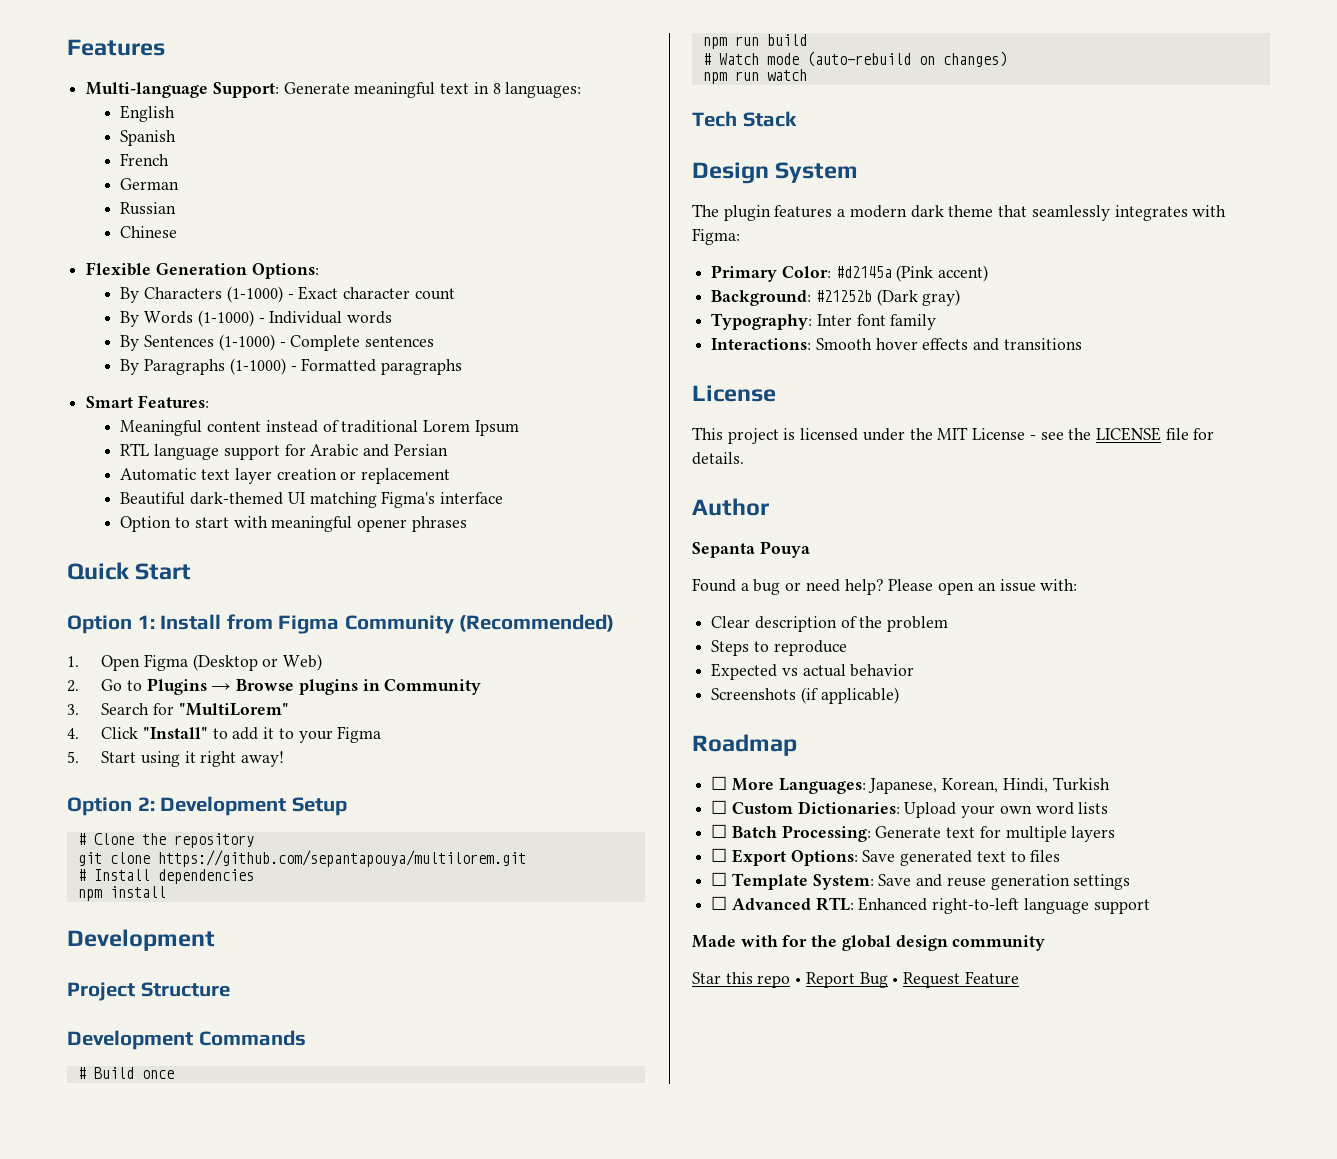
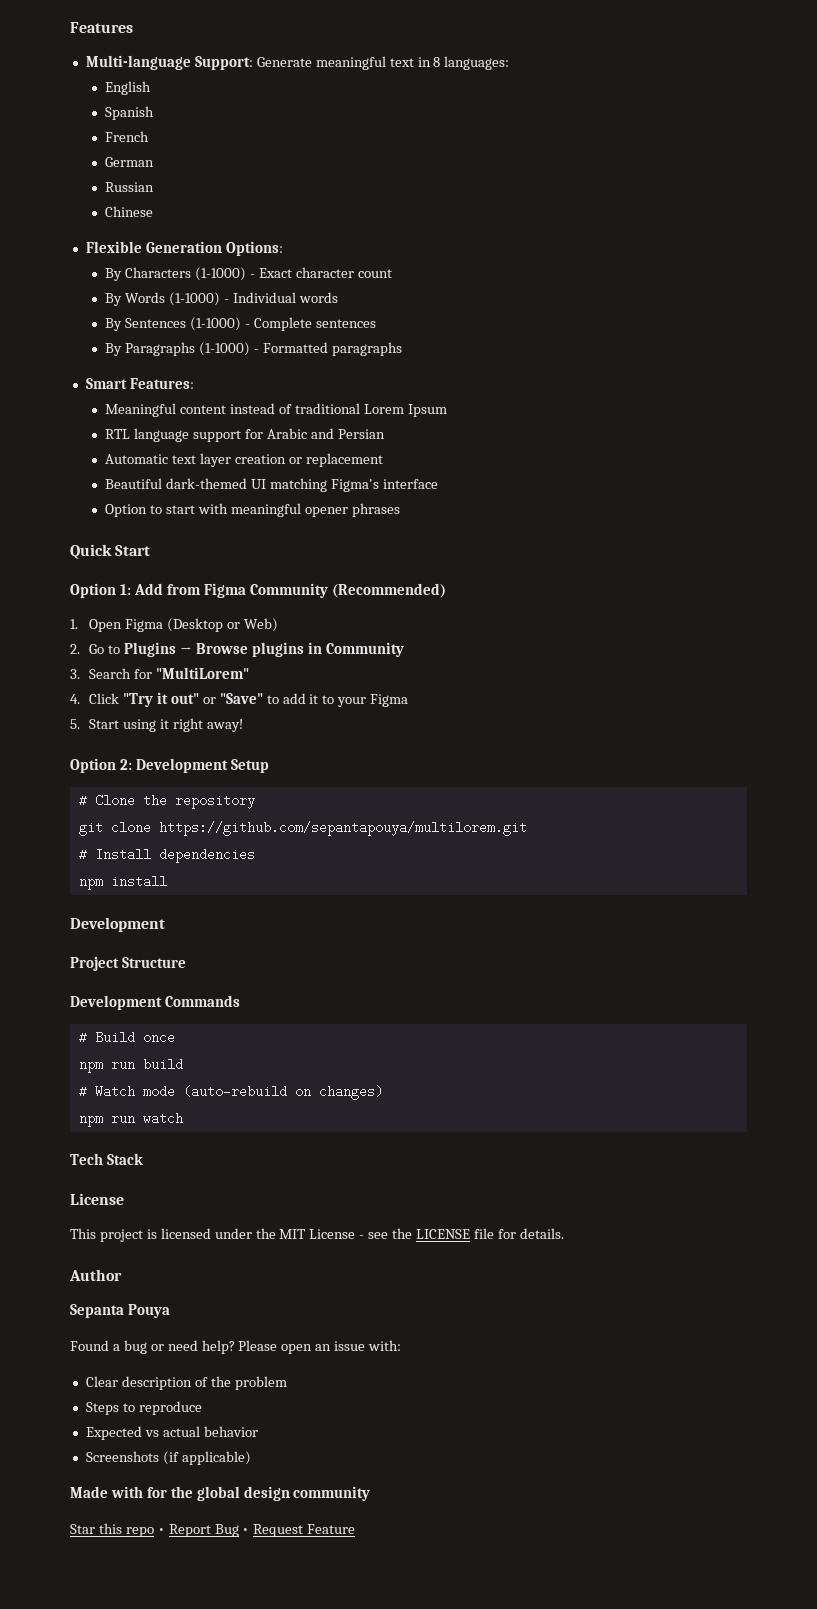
[160,614,222,630] Install -> [134,583,164,595] Add
[142,727,208,739] "Install" -> [123,692,263,707] "Try it out" or "Save"
[692,162,859,184] [692,204,1227,221] [692,228,740,245] [711,265,989,282] [711,289,961,306] [711,313,937,330] [711,338,1082,351] // Design System // The plugin features a modern dark theme that seamlessly integrates with Figma: // Primary Color: #d2145a (Pink accent) // Background: #21252b (Dark gray) // Typography: Inter font family // Interactions: Smooth hover effects and transitions -> (144, 1159) none
[692,734,797,756] [711,776,1110,794] [711,800,1109,818] [711,824,1116,842] [711,848,1061,866] [711,872,1131,890] [711,896,1150,914] // Roadmap // ☐ More Languages: Japanese, Korean, Hindi, Turkish // ☐ Custom Dictionaries: Upload your own word lists // ☐ Batch Processing: Generate text for multiple layers // ☐ Export Options: Save generated text to files // ☐ Template System: Save and reuse generation settings // ☐ Advanced RTL: Enhanced right-to-left language support -> (251, 1458) none

